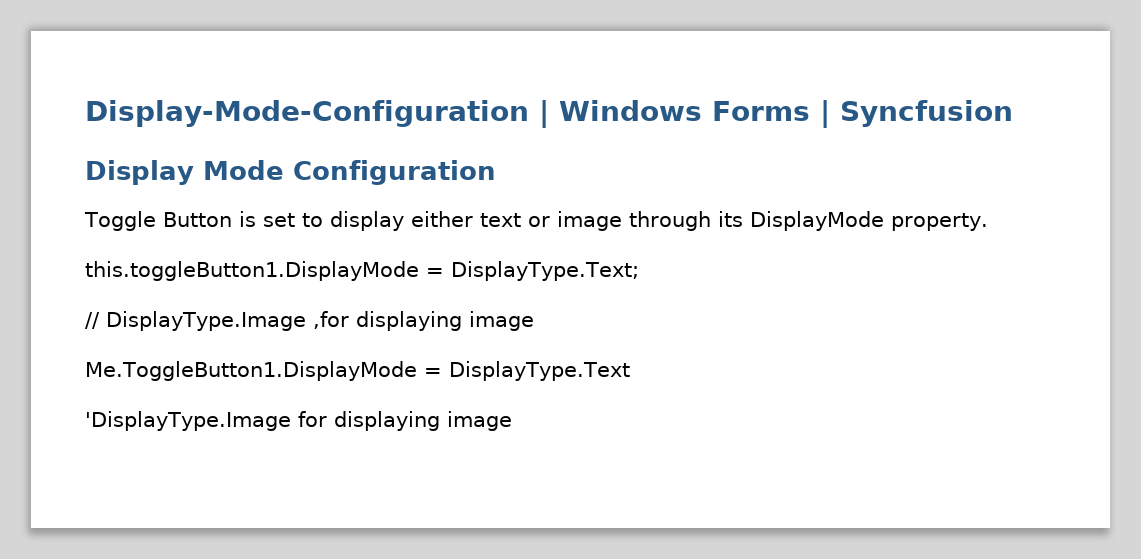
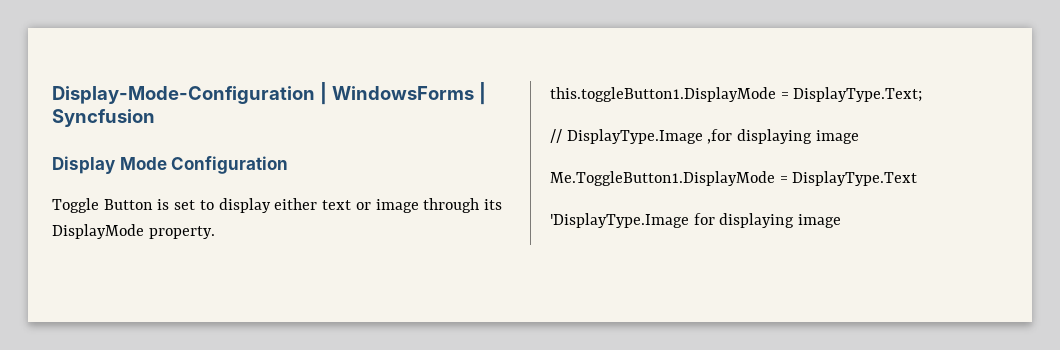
[558,100,810,121] Windows Forms -> [331,86,474,100] WindowsForms

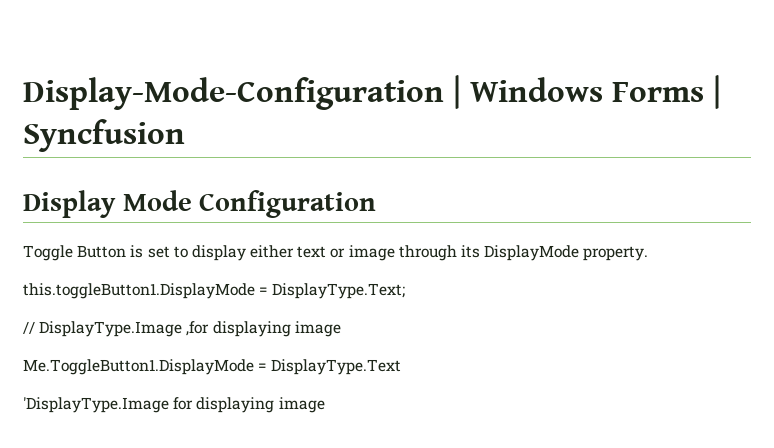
[331,86,474,100] WindowsForms -> [470,77,704,102] Windows Forms

